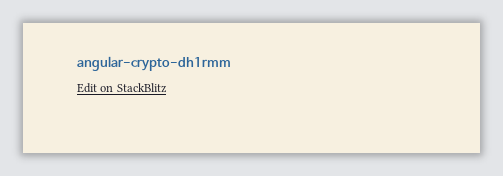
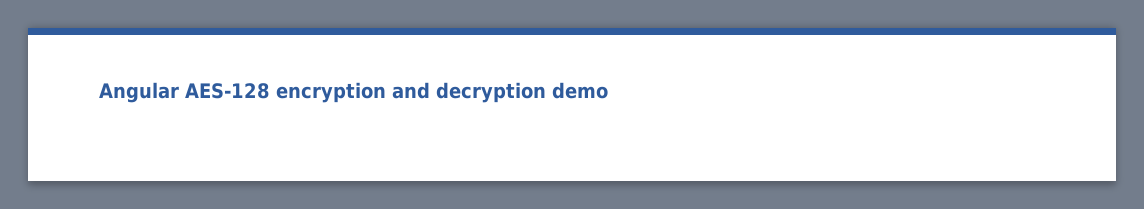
[77,56,231,71] [77,83,167,93] angular-crypto-dh1rmm // Edit on StackBlitz -> [99,82,608,103] Angular AES-128 encryption and decryption demo

